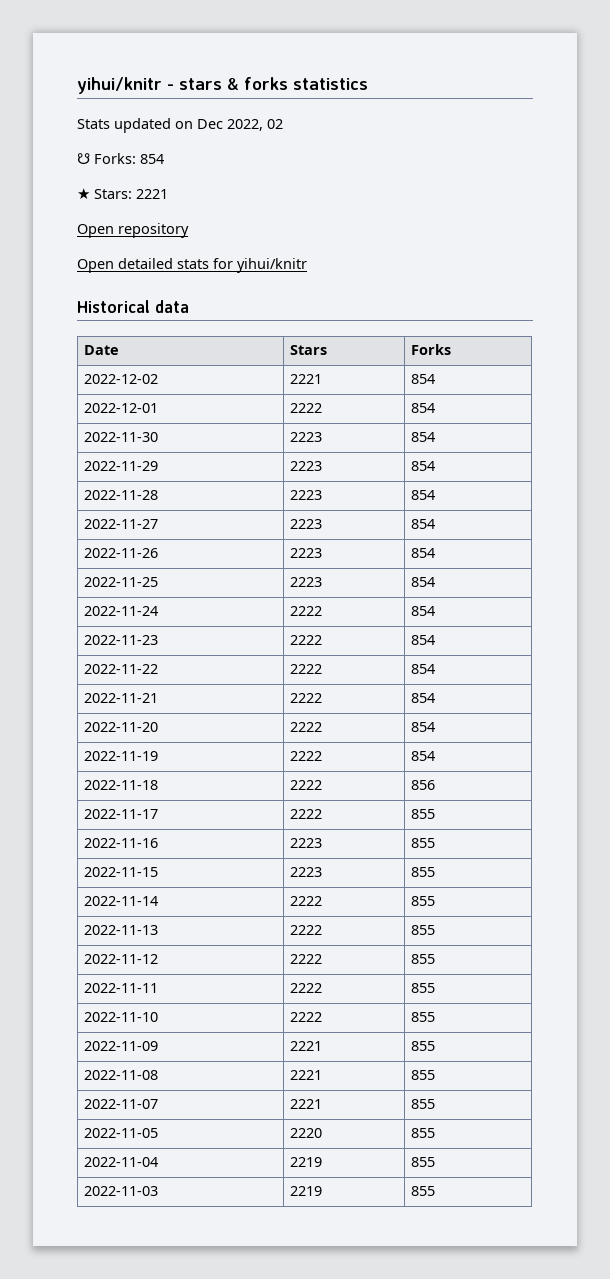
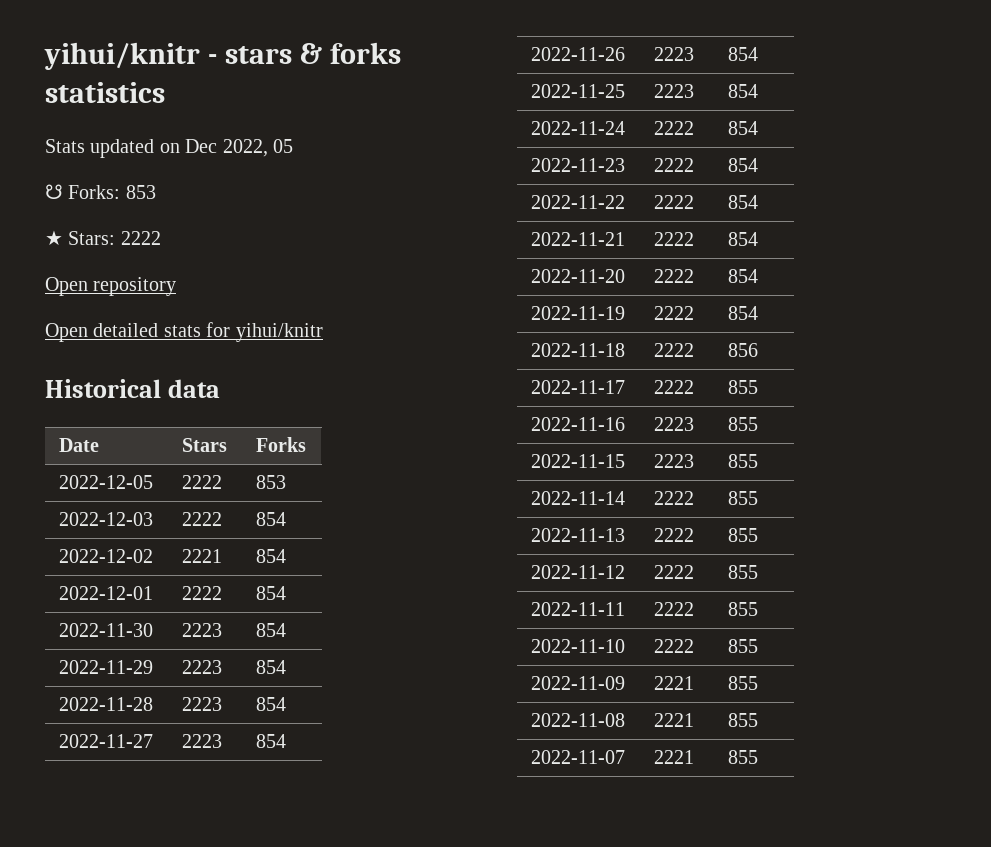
[267,119,283,129] 02 -> [273,139,293,153] 05
[140,154,164,164] 854 -> [125,185,156,199] 853
[136,189,168,199] 2221 -> [120,231,161,245] 2222
(452, 349) none -> [59,475,154,489] [182,475,223,489] [256,475,287,489] [59,512,154,526] [182,512,223,526] [256,512,287,526] // 2022-12-05 | 2222 | 853 // 2022-12-03 | 2222 | 854
[84,1128,159,1138] [290,1128,323,1138] [411,1128,436,1138] [84,1157,159,1167] [290,1157,323,1167] [411,1157,436,1167] [84,1186,159,1196] [290,1186,323,1196] [411,1186,436,1196] // 2022-11-05 | 2220 | 855 // 2022-11-04 | 2219 | 855 // 2022-11-03 | 2219 | 855 -> (759, 757) none

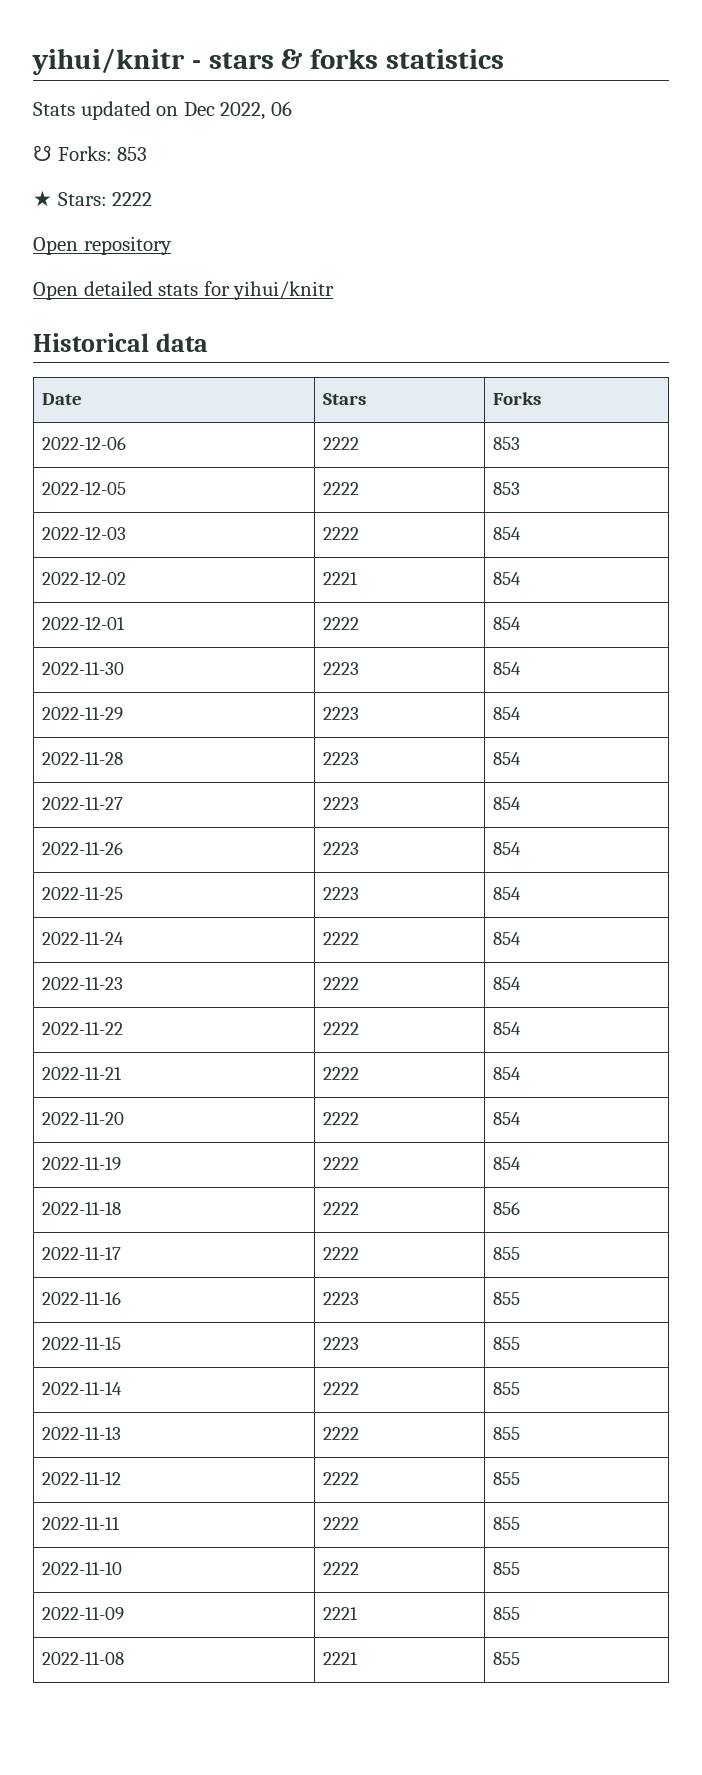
[273,139,293,153] 05 -> [270,101,292,116] 06
(307, 444) none -> [42,437,127,450] [323,437,360,450] [493,437,521,450] // 2022-12-06 | 2222 | 853
[531,750,626,764] [654,750,695,764] [728,750,759,764] // 2022-11-07 | 2221 | 855 -> (521, 1658) none

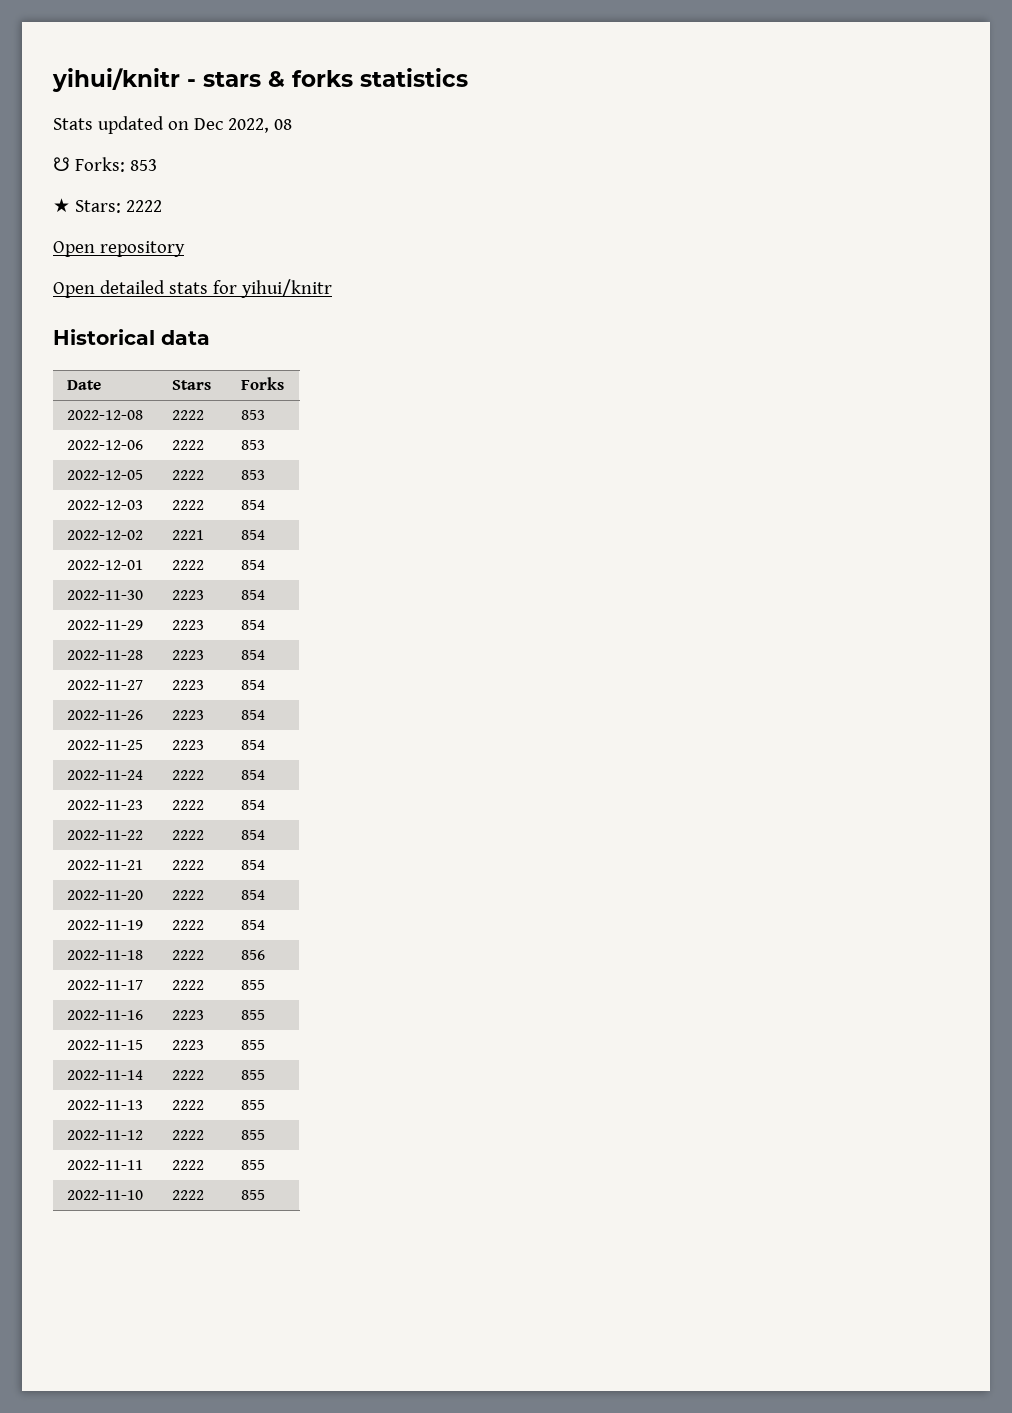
[270,101,292,116] 06 -> [273,119,292,130] 08
(542, 398) none -> [67,410,144,420] [172,410,205,420] [241,410,266,420] // 2022-12-08 | 2222 | 853
[42,1607,125,1620] [323,1607,359,1620] [493,1607,521,1620] [42,1652,125,1665] [323,1652,359,1665] [493,1652,521,1665] // 2022-11-09 | 2221 | 855 // 2022-11-08 | 2221 | 855 -> (266, 1195) none

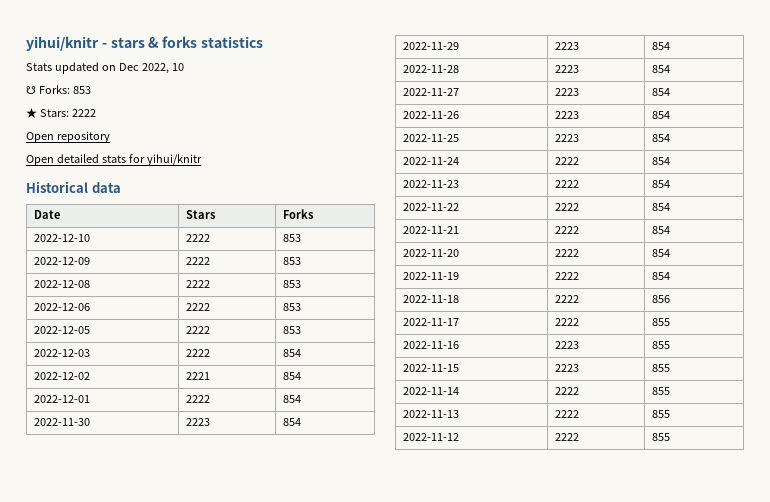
[273,119,292,130] 08 -> [171,63,184,71] 10
(285, 383) none -> [34,234,91,242] [186,234,211,242] [283,234,302,242] [34,257,91,265] [186,257,211,265] [283,257,302,265] // 2022-12-10 | 2222 | 853 // 2022-12-09 | 2222 | 853
[67,1160,144,1170] [172,1160,205,1170] [241,1160,266,1170] [67,1190,144,1200] [172,1190,205,1200] [241,1190,266,1200] // 2022-11-11 | 2222 | 855 // 2022-11-10 | 2222 | 855 -> (671, 437) none

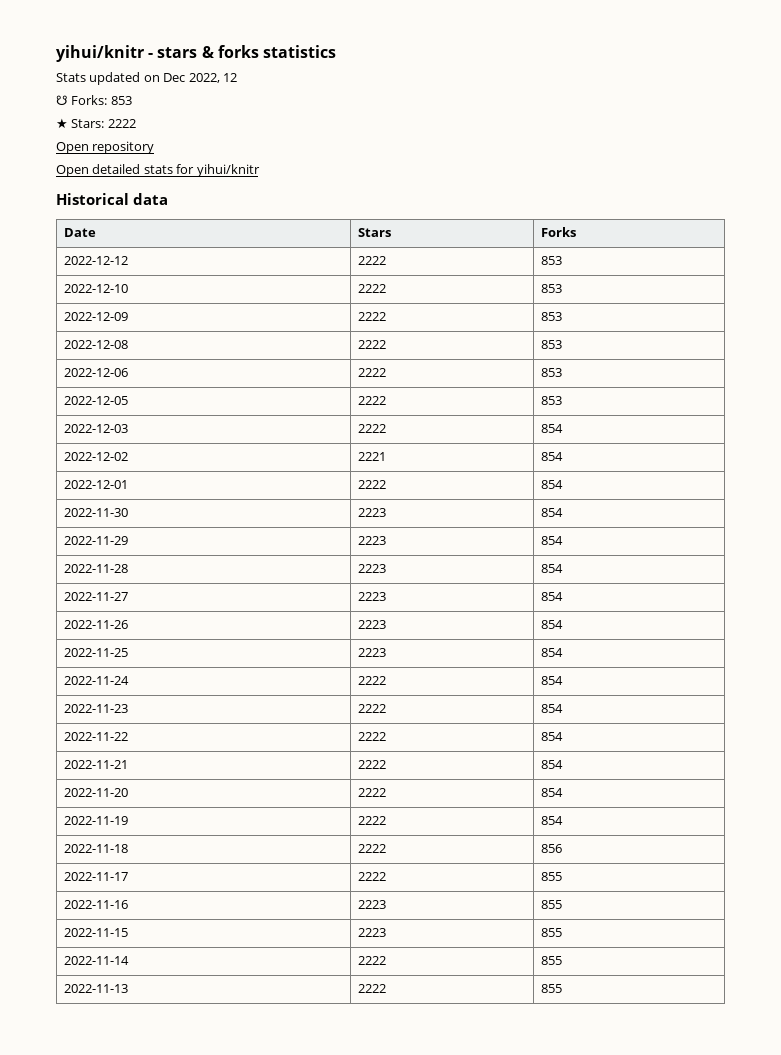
[171,63,184,71] 10 -> [222,73,237,82] 12
(315, 214) none -> [64,256,129,265] [358,256,387,265] [541,256,563,265] // 2022-12-12 | 2222 | 853
[403,433,460,441] [555,433,580,441] [652,433,671,441] // 2022-11-12 | 2222 | 855 -> (563, 988) none

